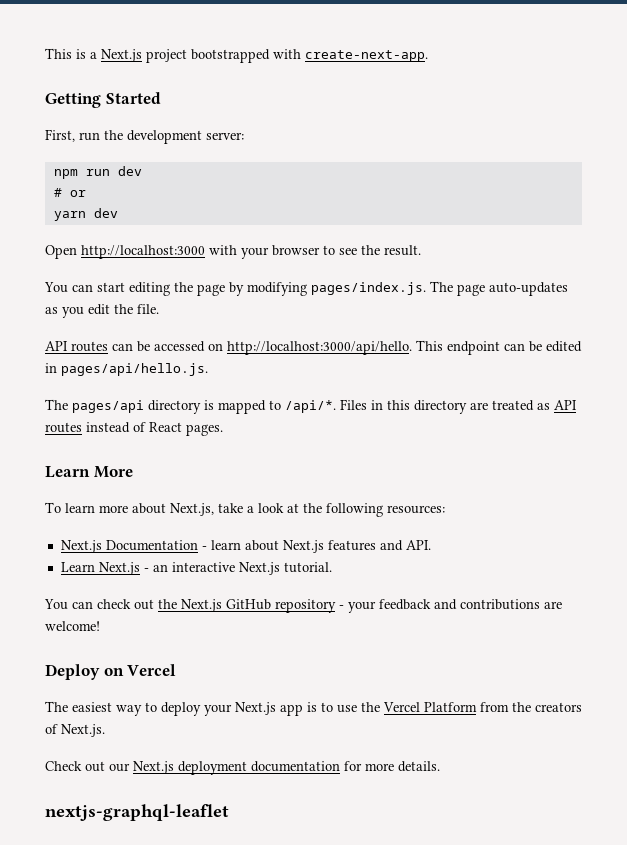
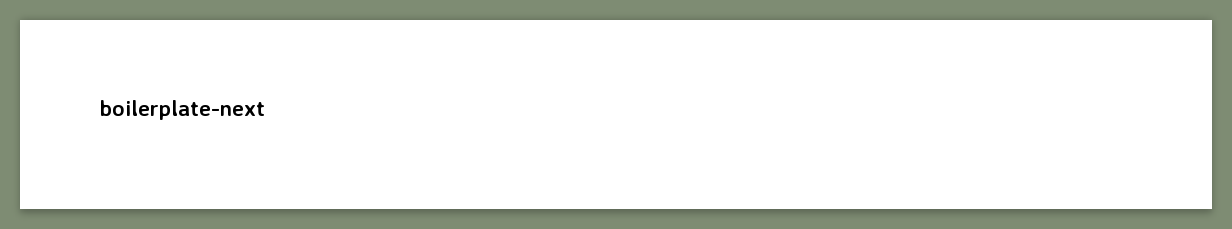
[45,48,428,63] [45,92,161,108] [45,129,244,144] [53,166,142,179] [53,188,86,197] [53,208,118,221] [45,245,421,259] [44,281,568,296] [45,304,159,318] [45,340,582,355] [45,363,208,376] [45,399,577,414] [45,422,223,436] [45,466,133,478] [45,502,445,517] [60,540,431,553] [60,562,332,575] [44,599,562,613] [45,621,100,631] [45,664,177,680] [45,701,582,716] [45,724,105,737] [45,761,440,775] [45,804,229,821] This is a Next.js project bootstrapped with create-next-app. // Getting Started // First, run the development server: // npm run dev // # or // yarn dev // Open http://localhost:3000 with your browser to see the result. // You can start editing the page by modifying pages/index.js. The page auto-updates as you edit the file. // API routes can be accessed on http://localhost:3000/api/hello. This endpoint can be edited in pages/api/hello.js. // The pages/api directory is mapped to /api/*. Files in this directory are treated as API routes instead of React pages. // Learn More // To learn more about Next.js, take a look at the following resources: // Next.js Documentation - learn about Next.js features and API. // Learn Next.js - an interactive Next.js tutorial. // You can check out the Next.js GitHub repository - your feedback and contributions are welcome! // Deploy on Vercel // The easiest way to deploy your Next.js app is to use the Vercel Platform from the creators of Next.js. // Check out our Next.js deployment documentation for more details. // nextjs-graphql-leaflet -> [100,100,265,120] boilerplate-next

